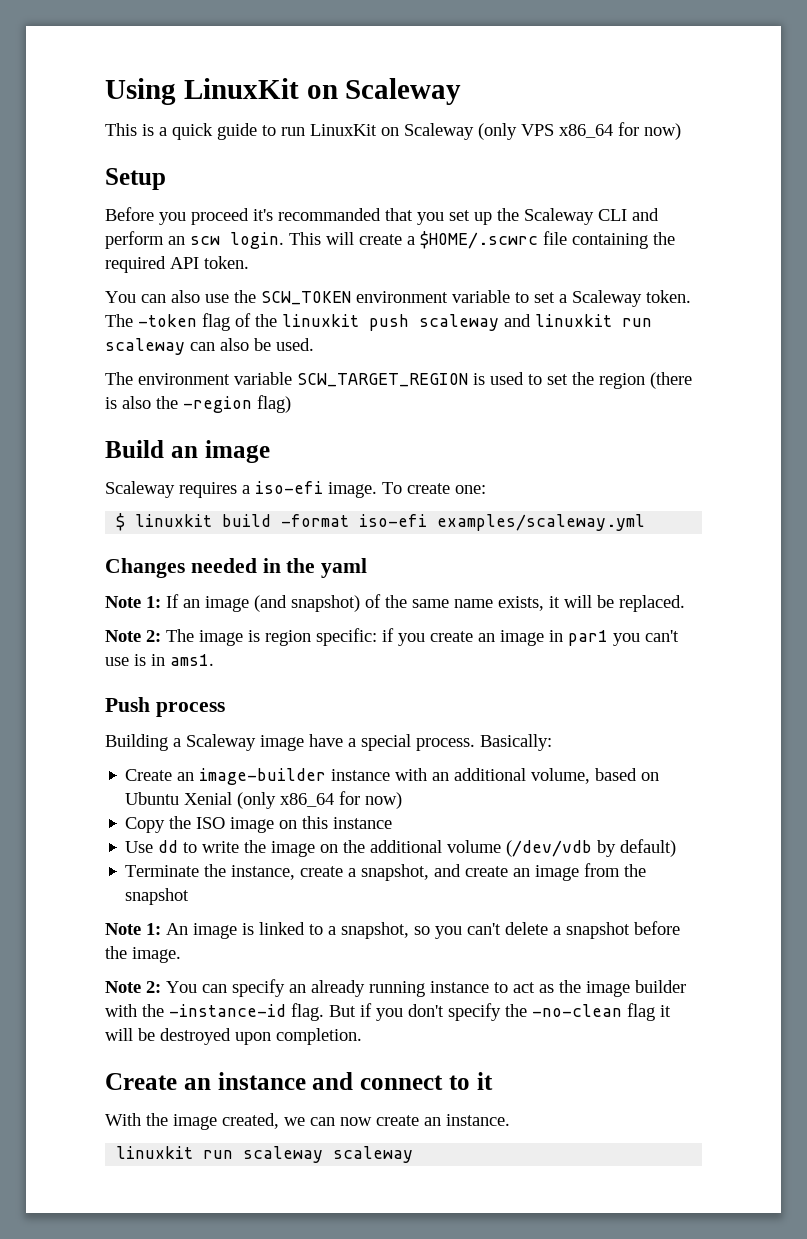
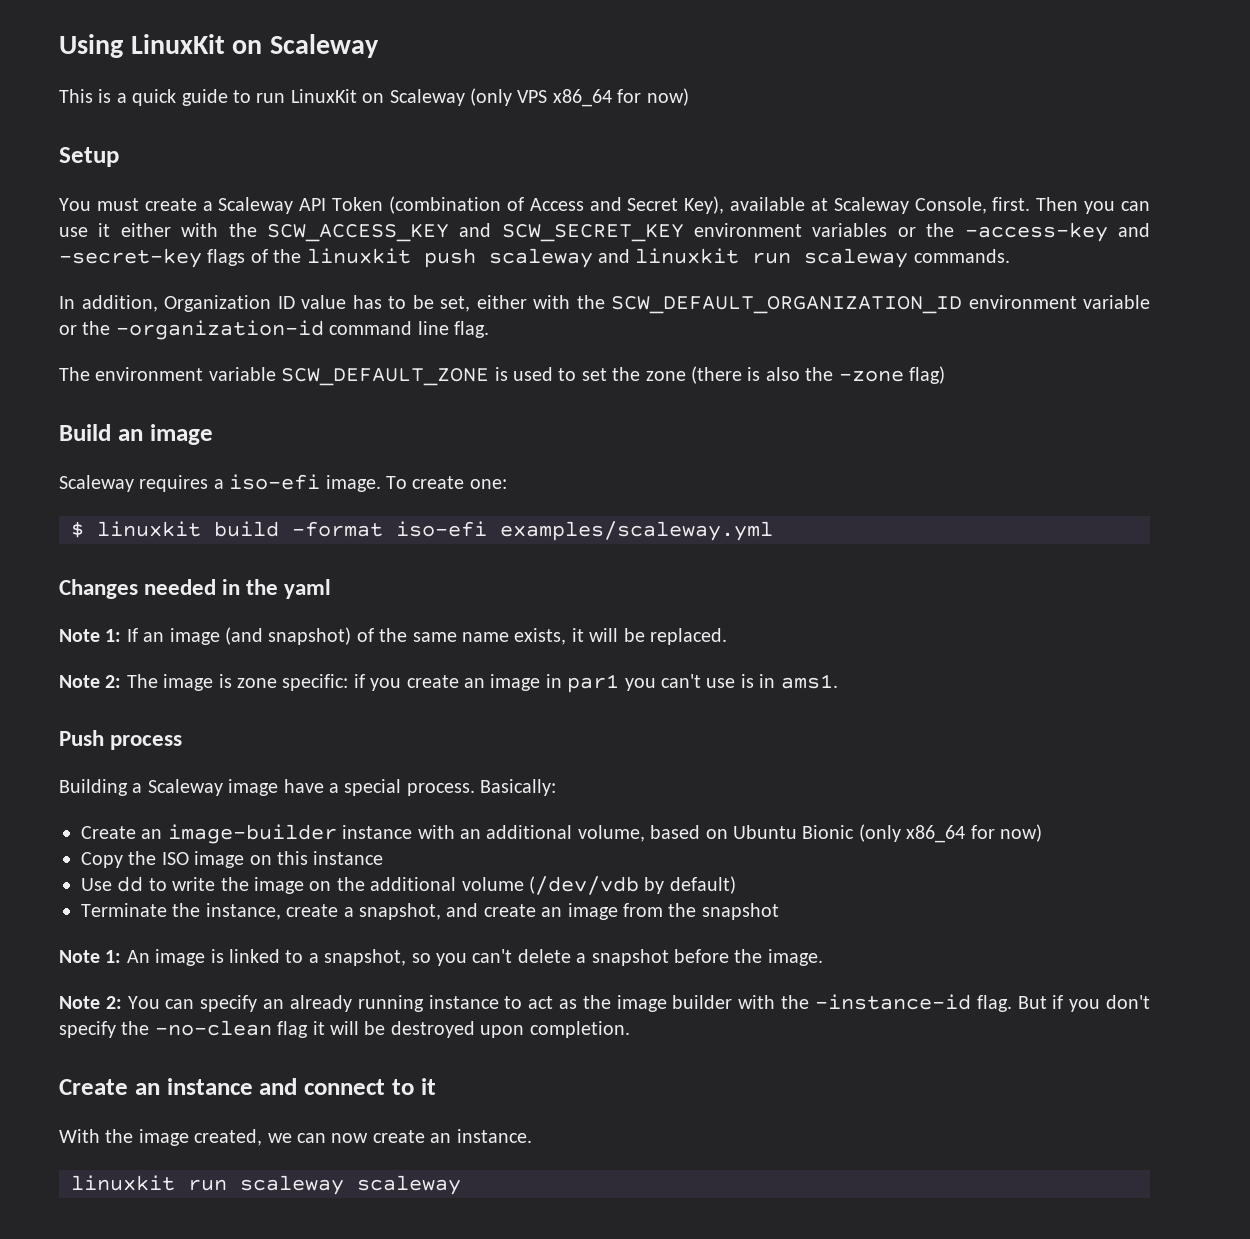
[105,207,659,225] [105,231,675,249] [105,256,249,273] [105,290,691,307] [105,313,230,331] Before you proceed it's recommanded that you set up the Scaleway CLI and perform an scw login. This will create a $HOME/.scwrc file containing the required API token. // You can also use the SCW_TOKEN environment variable to set a Scaleway token. The -token flag -> [59,196,1151,214] [59,222,1150,242] [59,248,246,268] You must create a Scaleway API Token (combination of Access and Secret Key), available at Scaleway Console, first. Then you can use it either with the SCW_ACCESS_KEY and SCW_SECRET_KEY environment variables or the -access-key and -secret-key flags
[190,338,314,351] can also be used. -> [913,249,1010,263] [59,295,1150,314] [59,320,489,340] commands. // In addition, Organization ID value has to be set, either with the SCW_DEFAULT_ORGANIZATION_ID environment variable or the -organization-id command line flag.
[297,373,468,387] SCW_TARGET_REGION -> [281,368,490,386] SCW_DEFAULT_ZONE
[599,373,645,389] region -> [645,371,686,381] zone
[183,396,252,413] -region -> [838,370,904,382] -zone
[265,630,311,646] region -> [237,678,277,688] zone
[184,792,233,805] Xenial -> [802,825,855,839] Bionic

